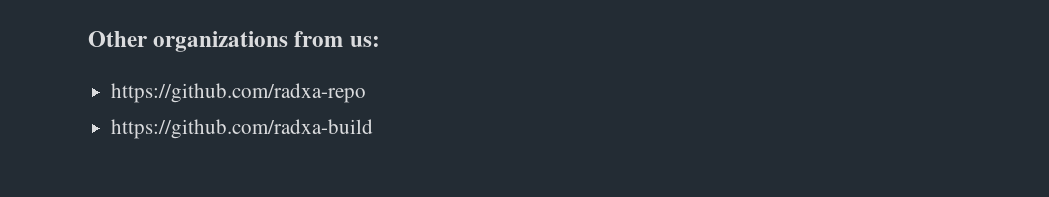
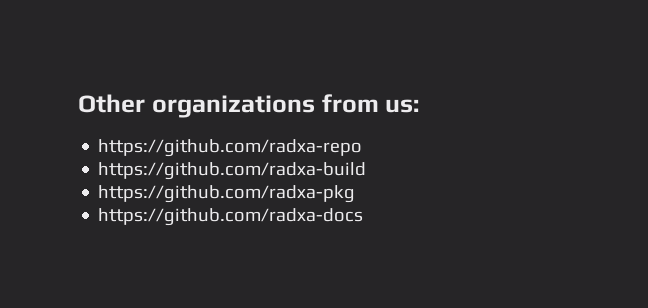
(374, 129) none -> [98,185,356,203] [98,208,364,226] // https://github.com/radxa-pkg // https://github.com/radxa-docs

